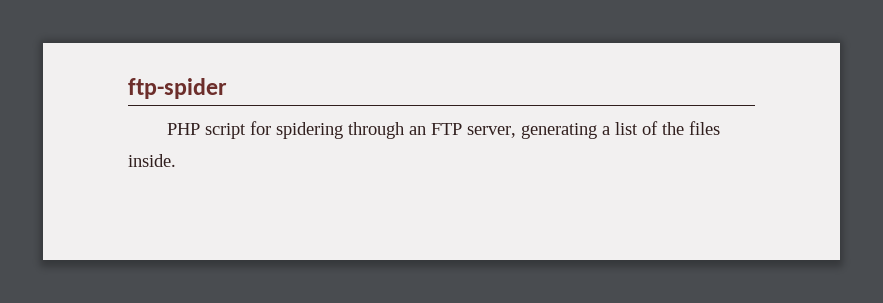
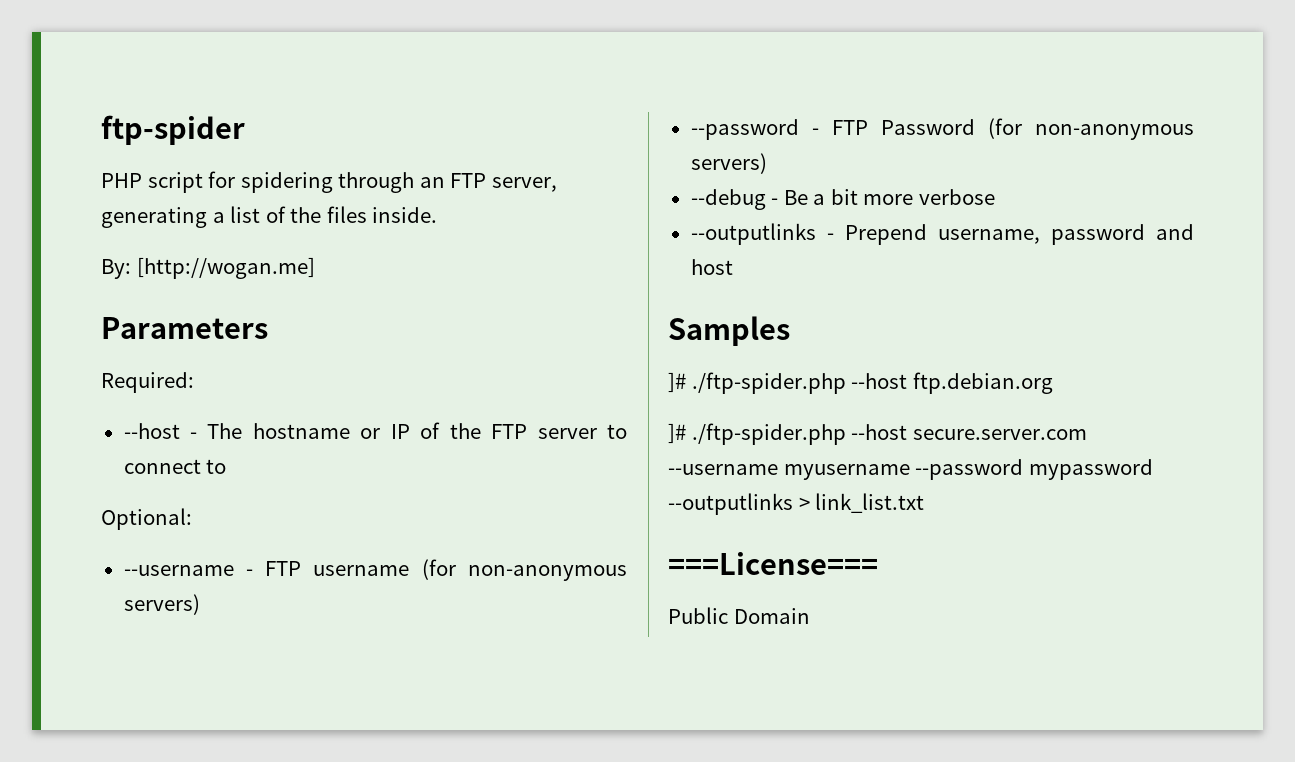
(176, 160) none -> [101,257,315,279] [101,317,268,339] [101,372,194,393] [123,422,627,439] [123,459,227,474] [101,508,192,530] [123,559,627,581] [123,594,200,615] [690,118,1194,140] [690,153,767,174] [690,189,995,210] [690,223,1194,245] [690,259,733,275] [668,316,790,346] [668,372,1053,394] [668,423,1087,445] [668,459,1153,480] [668,493,925,515] [668,552,878,575] [668,607,810,624] // By: [http://wogan.me] // Parameters // Required: // --host - The hostname or IP of the FTP server to connect to // Optional: // --username - FTP username (for non-anonymous servers) // --password - FTP Password (for non-anonymous servers) // --debug - Be a bit more verbose // --outputlinks - Prepend username, password and host // Samples // ]# ./ftp-spider.php --host ftp.debian.org // ]# ./ftp-spider.php --host secure.server.com --username myusername --password mypassword --outputlinks > link_list.txt // ===License=== // Public Domain

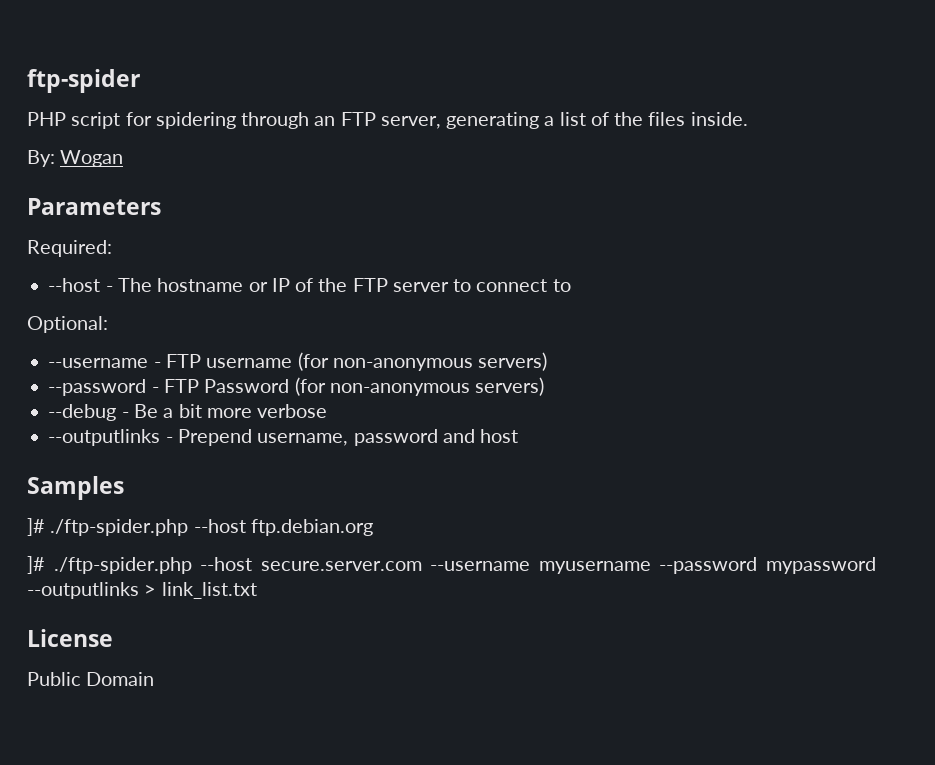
[136,257,315,279] [http://wogan.me] -> [60,150,124,167] Wogan
[668,552,878,575] ===License=== -> [27,629,113,647] License

